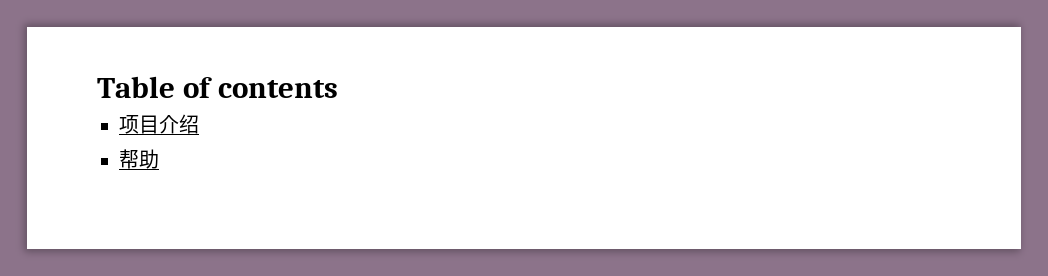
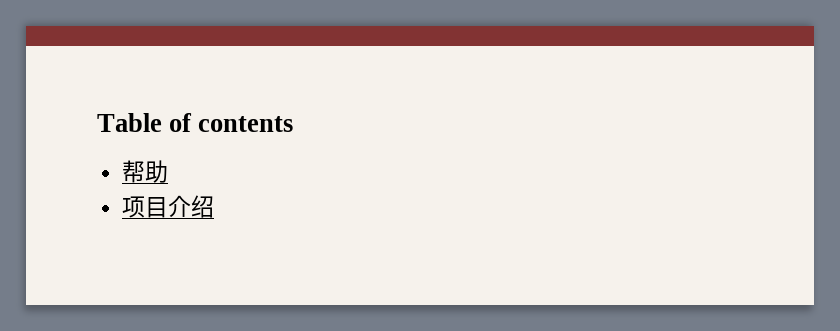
(338, 89) none -> [122,160,169,183] // 帮助
[119,149,159,169] // 帮助 -> (215, 206) none

